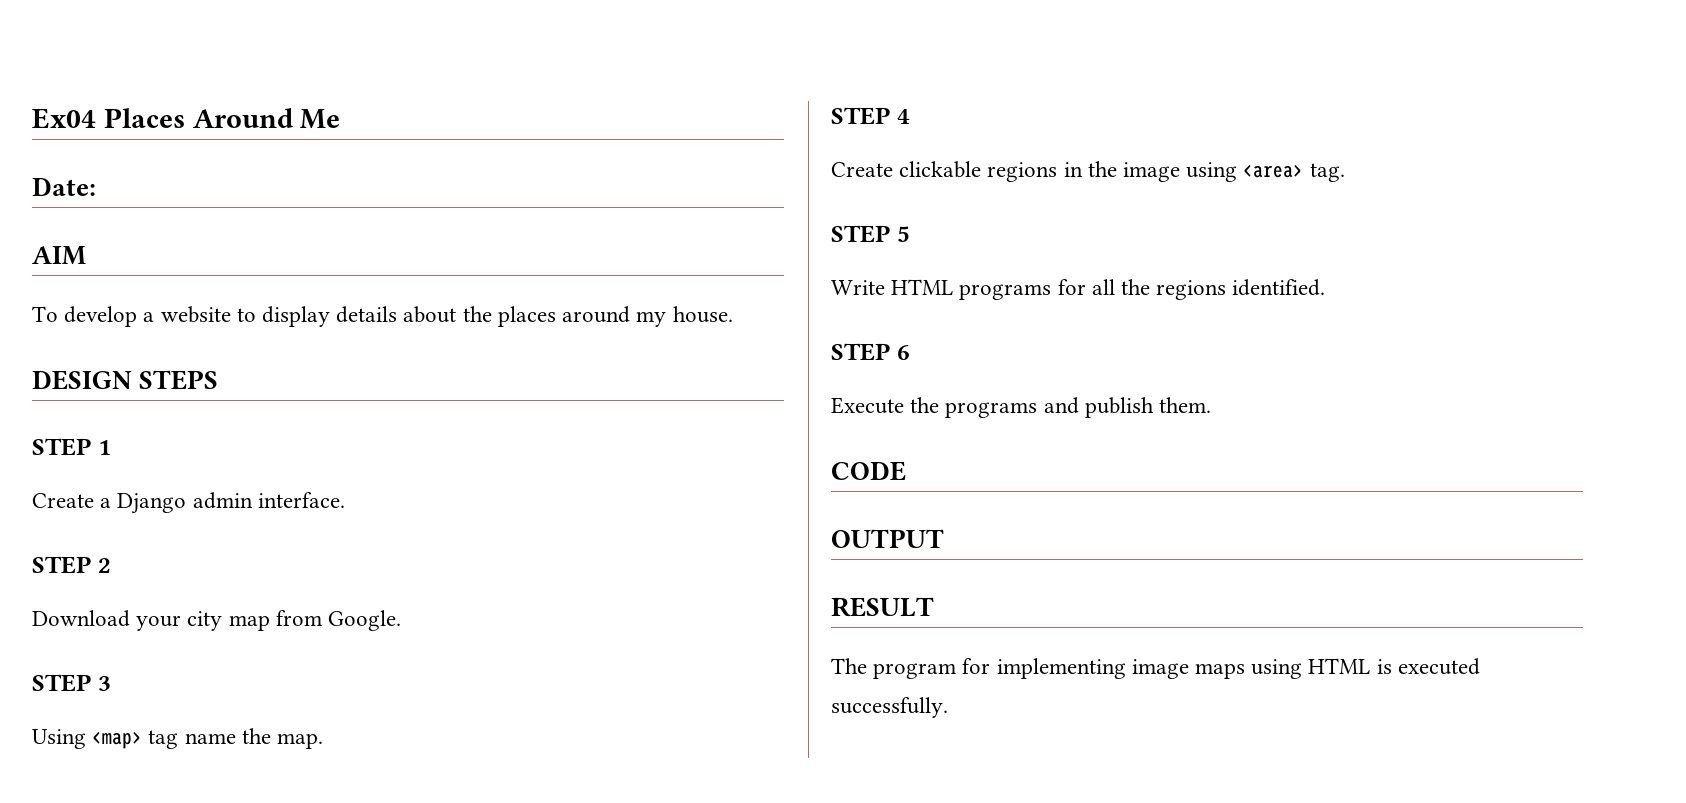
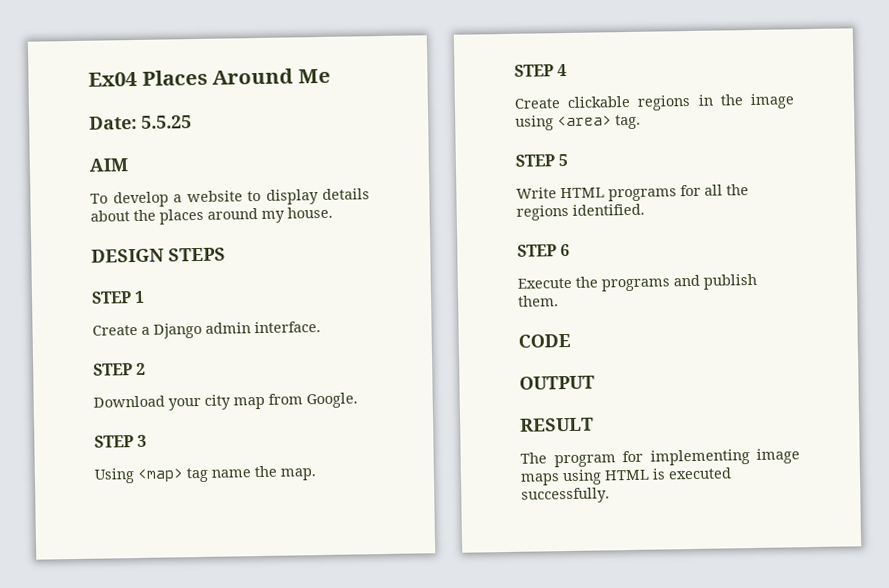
(96, 186) none -> [141,115,192,129] 5.5.25

